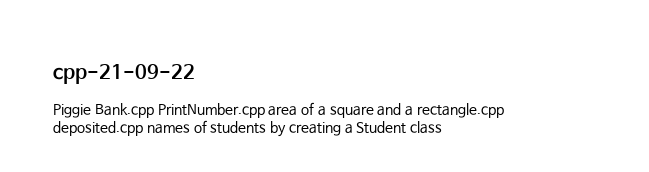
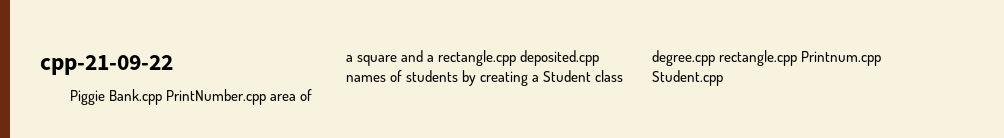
(443, 127) none -> [652,50,882,66] [652,70,723,86] degree.cpp rectangle.cpp Printnum.cpp Student.cpp

